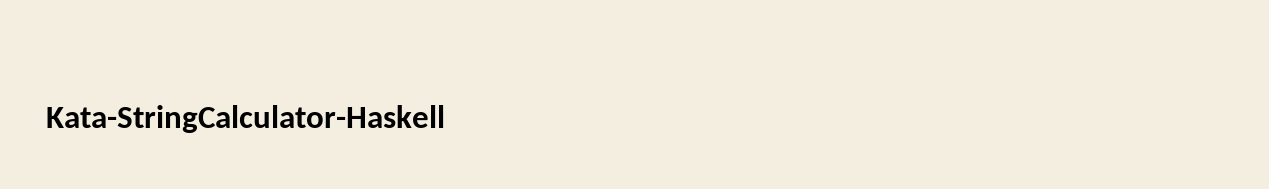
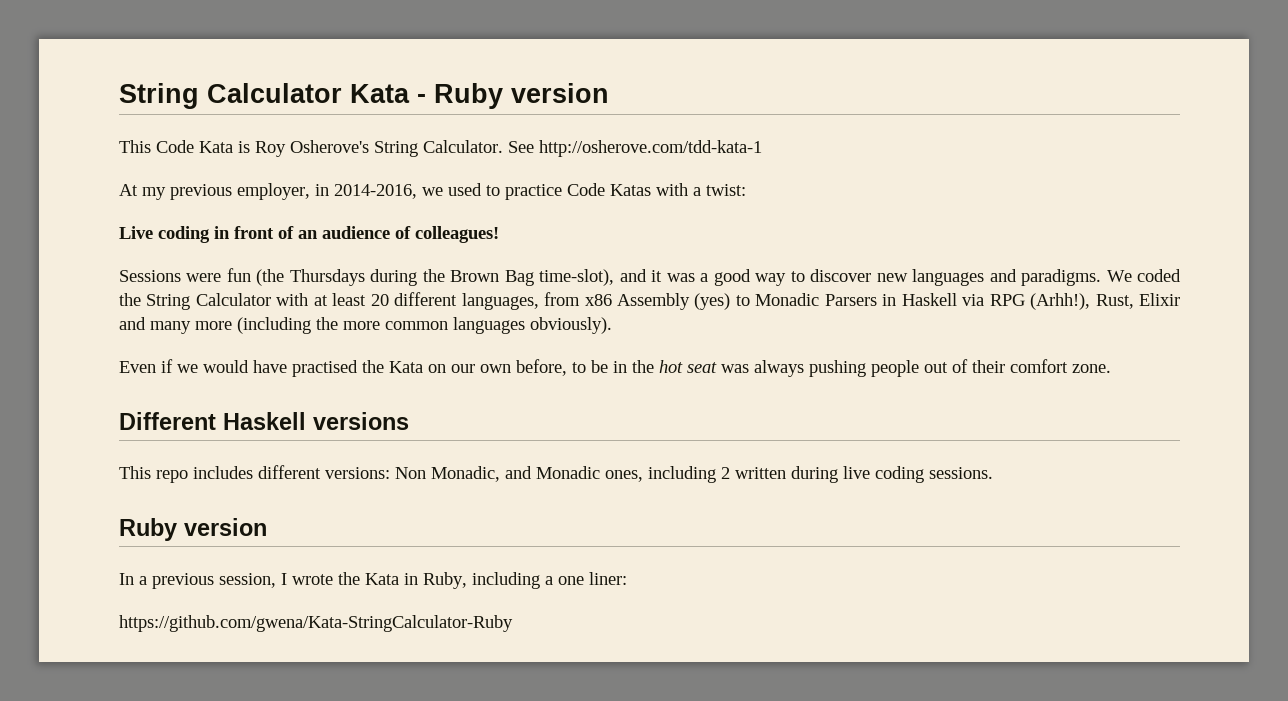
[46,105,445,133] Kata-StringCalculator-Haskell -> [119,83,609,109] [119,140,762,157] [119,183,746,200] [119,226,499,243] [119,268,1182,286] [119,292,1181,310] [119,317,612,334] [119,359,1111,377] [119,412,409,430] [119,465,993,483] [119,518,267,541] [119,572,627,589] [119,615,513,632] String Calculator Kata - Ruby version // This Code Kata is Roy Osherove's String Calculator. See http://osherove.com/tdd-kata-1 // At my previous employer, in 2014-2016, we used to practice Code Katas with a twist: // Live coding in front of an audience of colleagues! // Sessions were fun (the Thursdays during the Brown Bag time-slot), and it was a good way to discover new languages and paradigms. We coded the String Calculator with at least 20 different languages, from x86 Assembly (yes) to Monadic Parsers in Haskell via RPG (Arhh!), Rust, Elixir and many more (including the more common languages obviously). // Even if we would have practised the Kata on our own before, to be in the hot seat was always pushing people out of their comfort zone. // Different Haskell versions // This repo includes different versions: Non Monadic, and Monadic ones, including 2 written during live coding sessions. // Ruby version // In a previous session, I wrote the Kata in Ruby, including a one liner: // https://github.com/gwena/Kata-StringCalculator-Ruby

